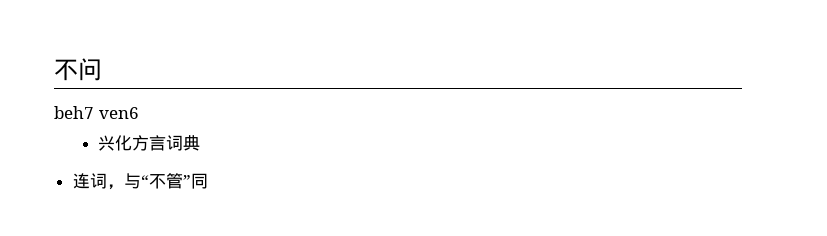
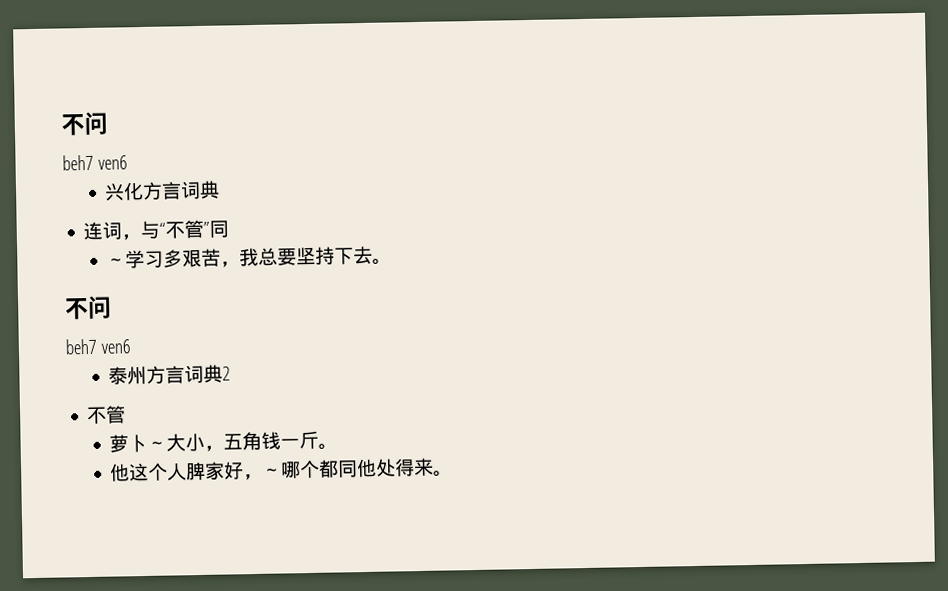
(208, 181) none -> [106,245,393,269] [64,295,112,320] [65,338,131,355] [108,364,232,385] [86,405,127,425] [109,430,339,453] [109,457,454,482] // ～学习多艰苦，我总要坚持下去。 // 不问 // beh7 ven6 // 泰州方言词典2 // 不管 // 萝卜～大小，五角钱一斤。 // 他这个人脾家好，～哪个都同他处得来。

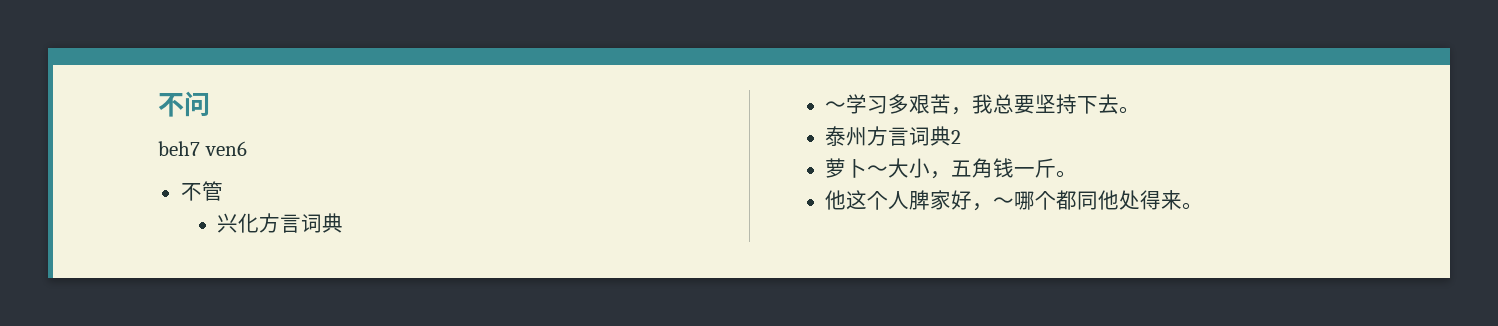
[61,111,109,136] [62,154,128,171] 不问 // beh7 ven6 -> [158,91,210,117] [158,141,247,156] [180,181,223,201] 不问 // beh7 ven6 // 不管
[83,219,230,241] // 连词，与“不管”同 -> (344, 223) none
[64,295,112,320] [65,338,131,355] // 不问 // beh7 ven6 -> (1141, 110) none
[86,405,127,425] // 不管 -> (962, 137) none

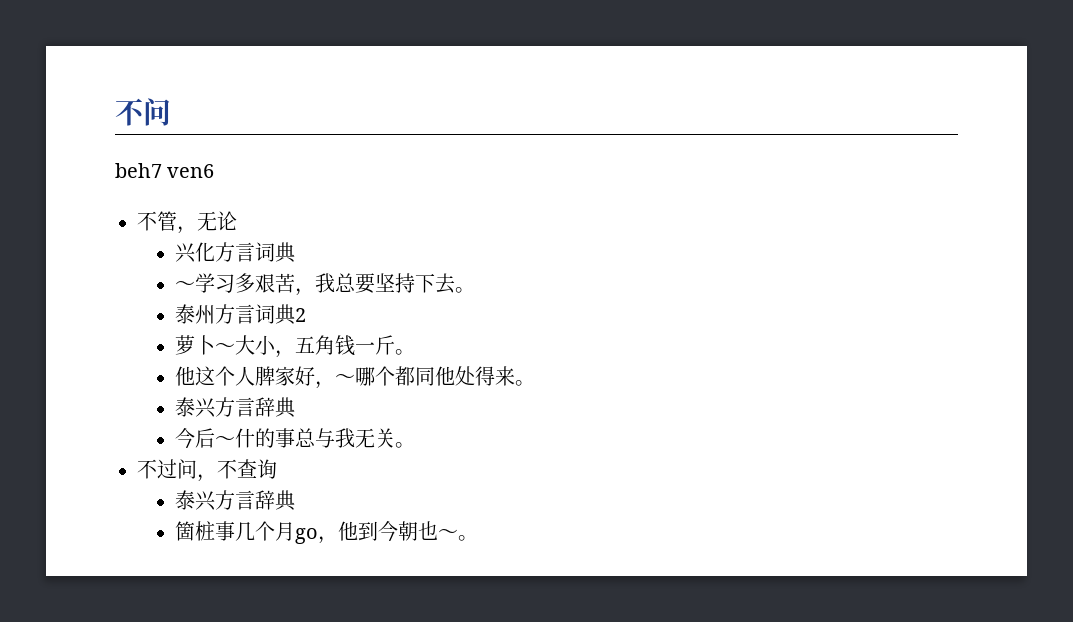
(223, 191) none -> [177,211,237,234] ，无论
(1204, 206) none -> [174,397,296,418] [174,428,415,449] [137,459,277,482] [174,490,296,511] [174,521,478,544] // 泰兴方言辞典 // 今后～什的事总与我无关。 // 不过问，不查询 // 泰兴方言辞典 // 箇桩事几个月go，他到今朝也～。

